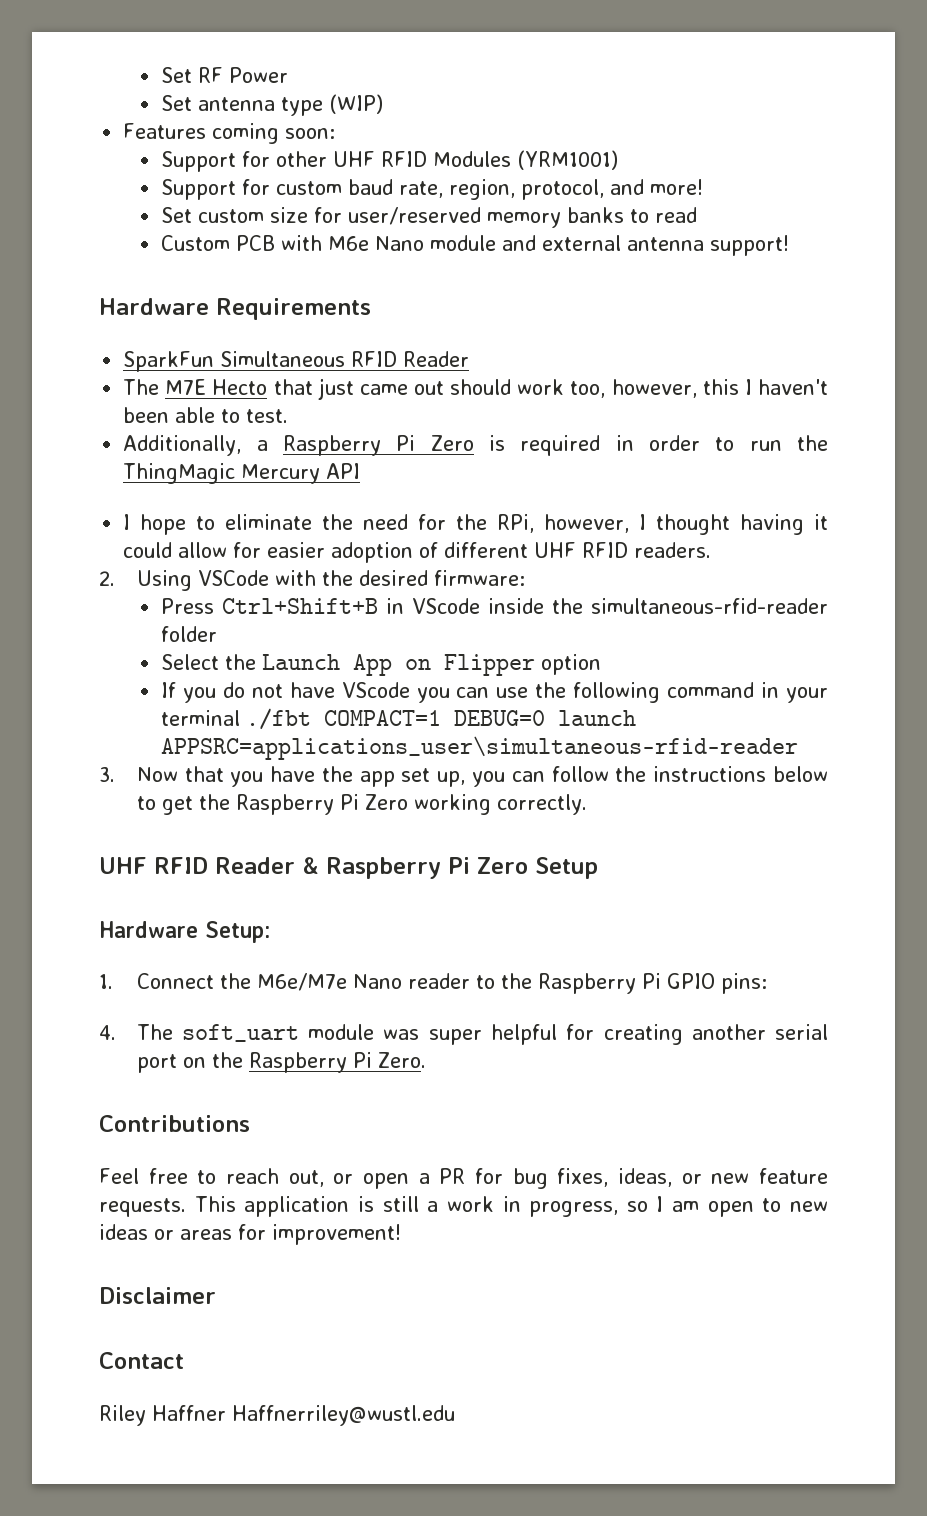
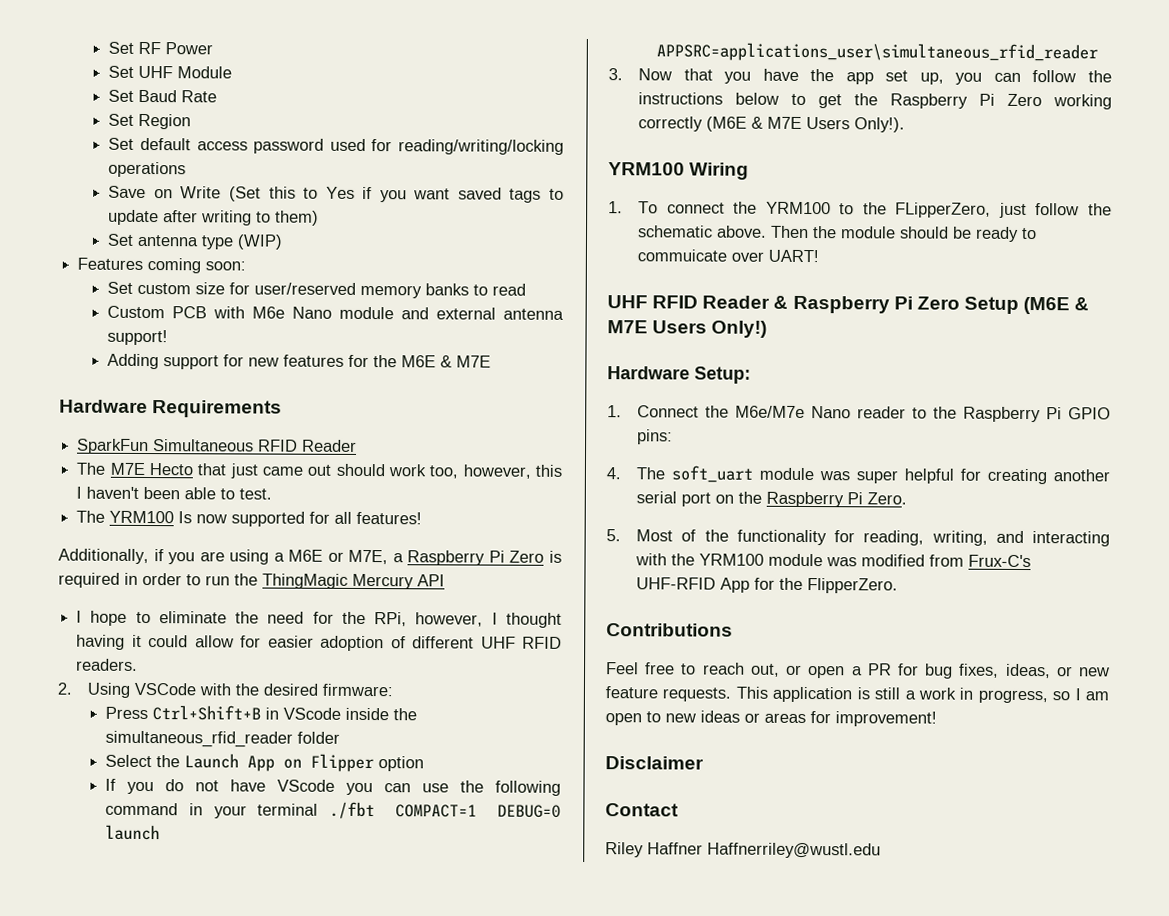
(288, 75) none -> [108,65,233,79] [108,89,218,103] [108,113,192,130] [108,137,564,155] [108,161,187,178] [108,185,565,203] [108,209,320,226] // Set UHF Module // Set Baud Rate // Set Region // Set default access password used for reading/writing/locking operations // Save on Write (Set this to Yes if you want saved tags to update after writing to them)
[160,150,618,172] [160,179,703,200] // Support for other UHF RFID Modules (YRM1001) // Support for custom baud rate, region, protocol, and more! -> (247, 266) none
(789, 245) none -> [107,353,492,370] // Adding support for new features for the M6E & M7E
[123,435,242,456] Additionally, -> [76,510,423,527] [58,548,389,565] The YRM100 Is now supported for all features! // Additionally, if you are using a M6E or M7E,
[591,598,828,614] simultaneous-rfid-reader -> [105,730,294,748] simultaneous_rfid_reader
[160,736,798,760] APPSRC=applications_user\simultaneous-rfid-reader -> [656,42,1099,63] APPSRC=applications_user\simultaneous_rfid_reader
[496,794,587,815] correctly. -> [638,116,906,133] [608,162,750,180] [608,201,1112,219] [638,225,1038,242] [637,249,820,263] correctly (M6E & M7E Users Only!). // YRM100 Wiring // 1. To connect the YRM100 to the FLipperZero, just follow the schematic above. Then the module should be ready to commuicate over UART!
(598, 868) none -> [1023,296,1090,315] [607,320,768,338] (M6E & M7E Users Only!)
(426, 1060) none -> [606,529,1110,547] [635,553,1032,568] [636,577,899,594] // 5. Most of the functionality for reading, writing, and interacting with the YRM100 module was modified from Frux-C's UHF-RFID App for the FlipperZero.

